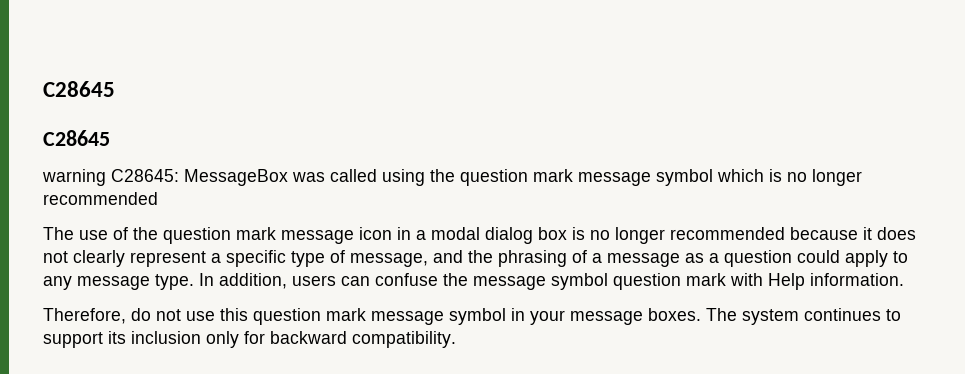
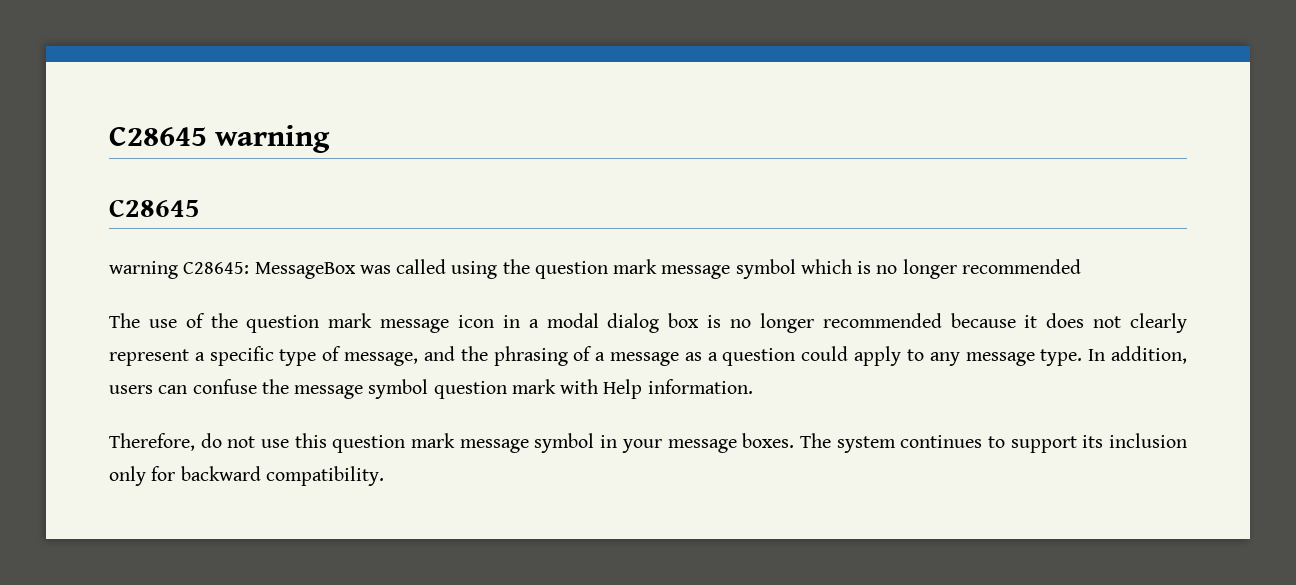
[43,81,115,97] C28645 -> [109,125,331,153] C28645 warning

